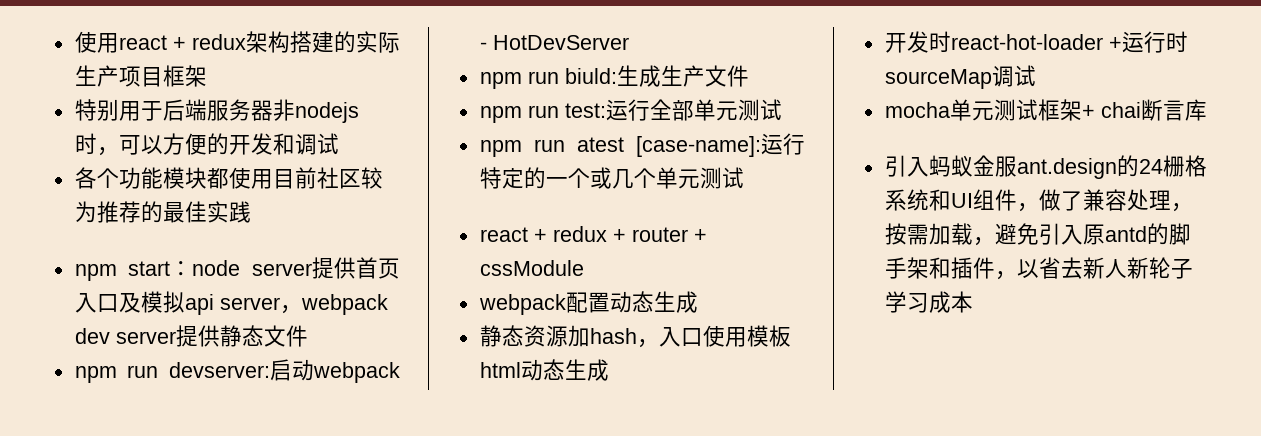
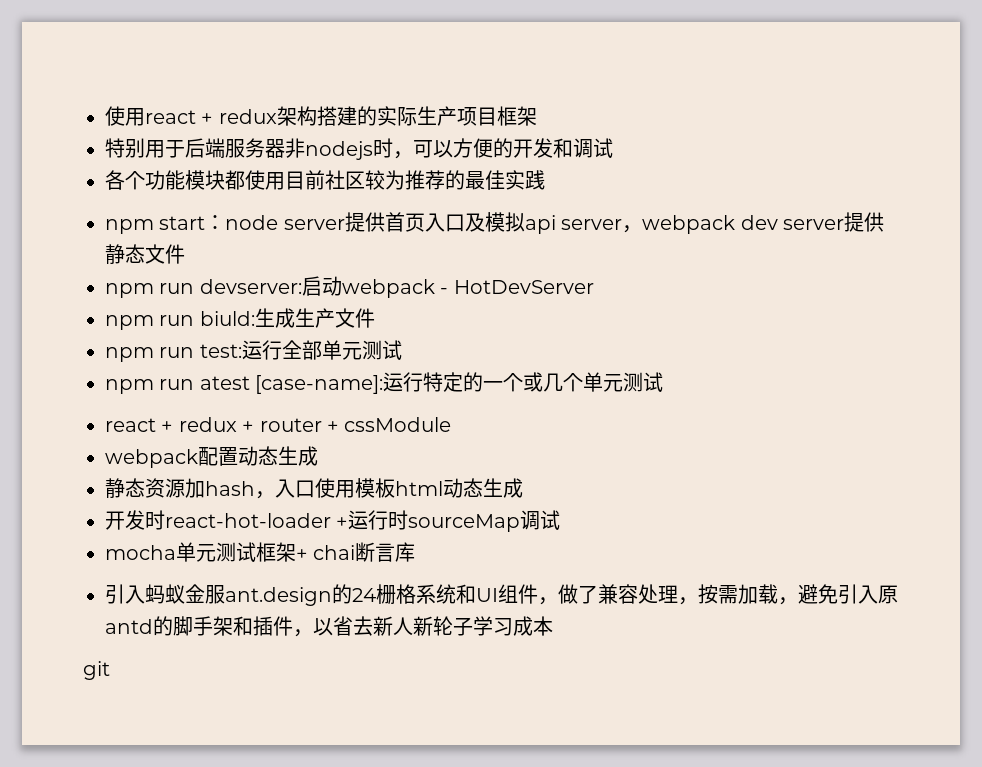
(973, 302) none -> [83,661,110,680] // git

